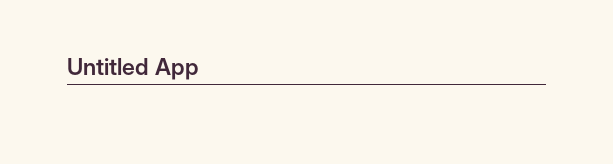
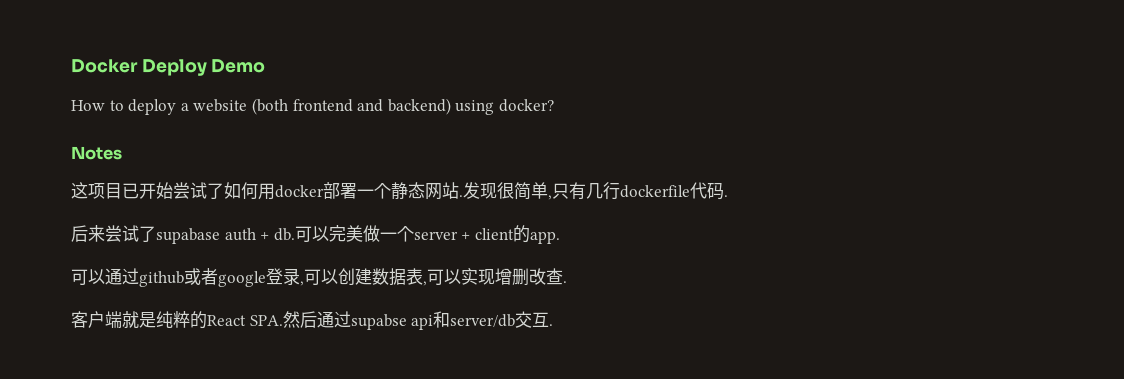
[67,58,200,80] Untitled App -> [71,59,266,76] [71,98,554,115] [71,146,122,160] [71,182,728,200] [71,225,560,244] [71,268,567,287] [71,311,554,330] Docker Deploy Demo // How to deploy a website (both frontend and backend) using docker? // Notes // 这项目已开始尝试了如何用docker部署一个静态网站.发现很简单,只有几行dockerfile代码. // 后来尝试了supabase auth + db.可以完美做一个server + client的app. // 可以通过github或者google登录,可以创建数据表,可以实现增删改查. // 客户端就是纯粹的React SPA.然后通过supabse api和server/db交互.

